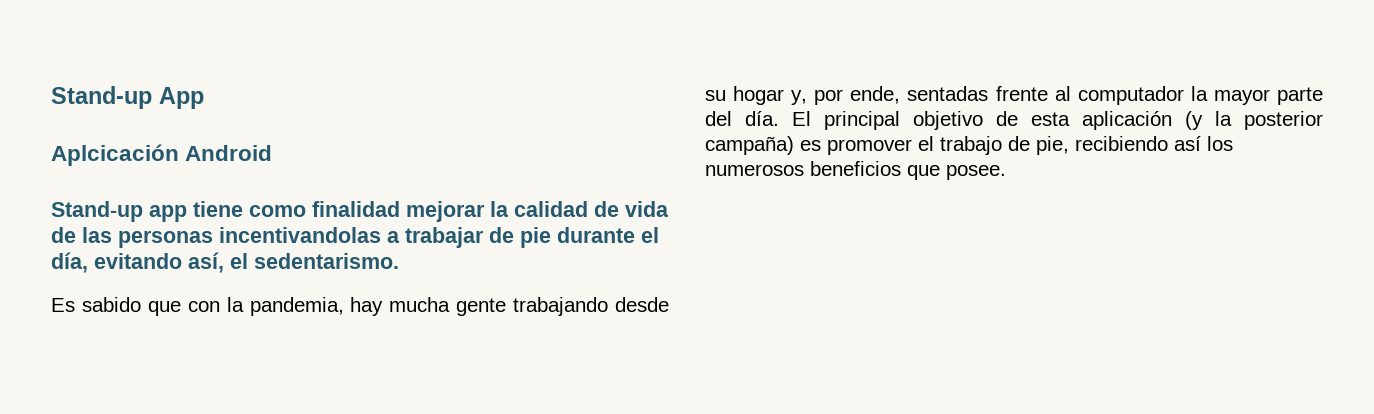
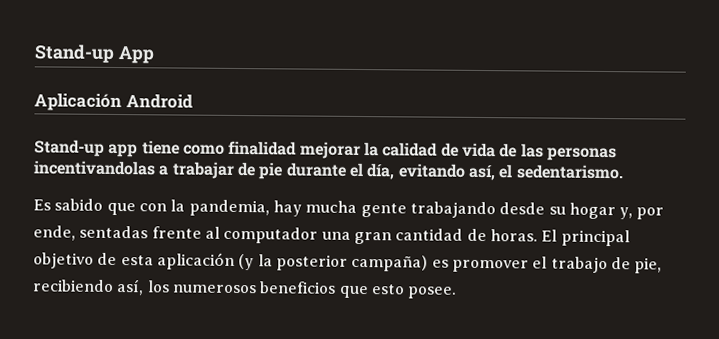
[51,144,179,166] Aplcicación -> [34,93,122,112] Aplicación
[1190,86,1323,105] [705,111,779,126] la mayor parte del día. -> [321,228,538,245] una gran cantidad de horas.
[1174,136,1201,151] así -> [116,279,145,296] así,
(940, 172) none -> [370,284,405,295] esto

